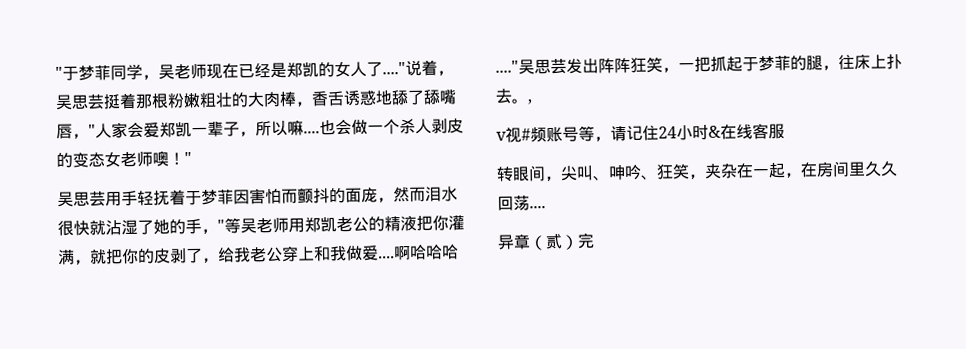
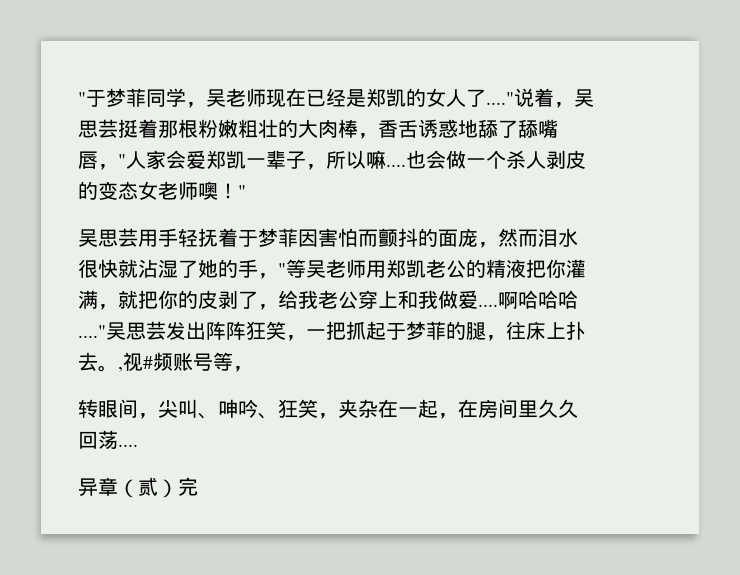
[496,131,507,141] // v -> (123, 369) none
[610,123,785,142] 请记住24小时&在线客服 -> (253, 369) none

